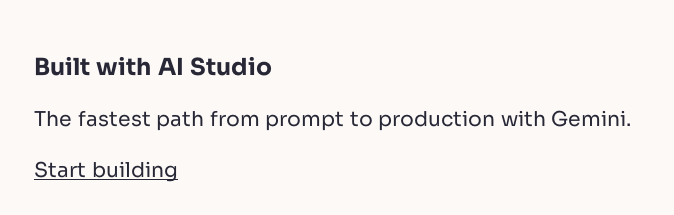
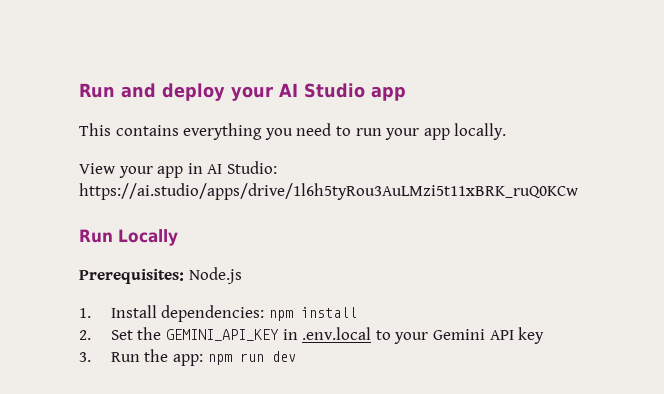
[34,56,273,76] [34,110,632,131] [34,161,178,182] Built with AI Studio // The fastest path from prompt to production with Gemini. // Start building -> [79,83,406,101] [79,123,507,140] [79,161,277,178] [79,183,578,200] [79,229,178,246] [79,267,242,284] [79,305,358,322] [79,327,545,344] [79,349,296,366] Run and deploy your AI Studio app // This contains everything you need to run your app locally. // View your app in AI Studio: https://ai.studio/apps/drive/1l6h5tyRou3AuLMzi5t11xBRK_ruQ0KCw // Run Locally // Prerequisites: Node.js // 1. Install dependencies: npm install // 2. Set the GEMINI_API_KEY in .env.local to your Gemini API key // 3. Run the app: npm run dev

